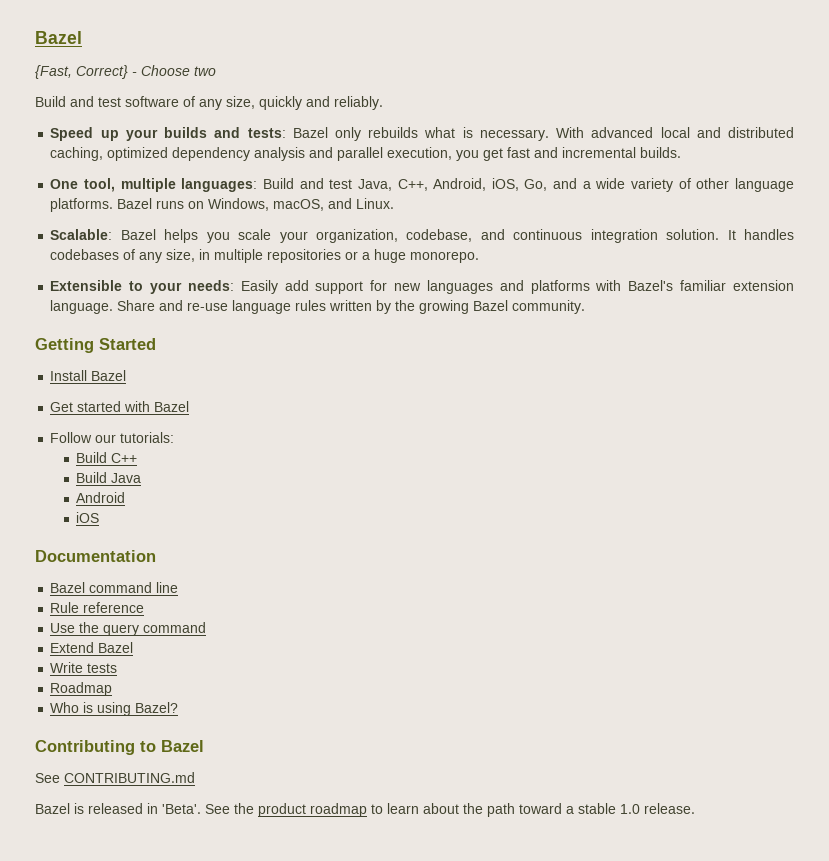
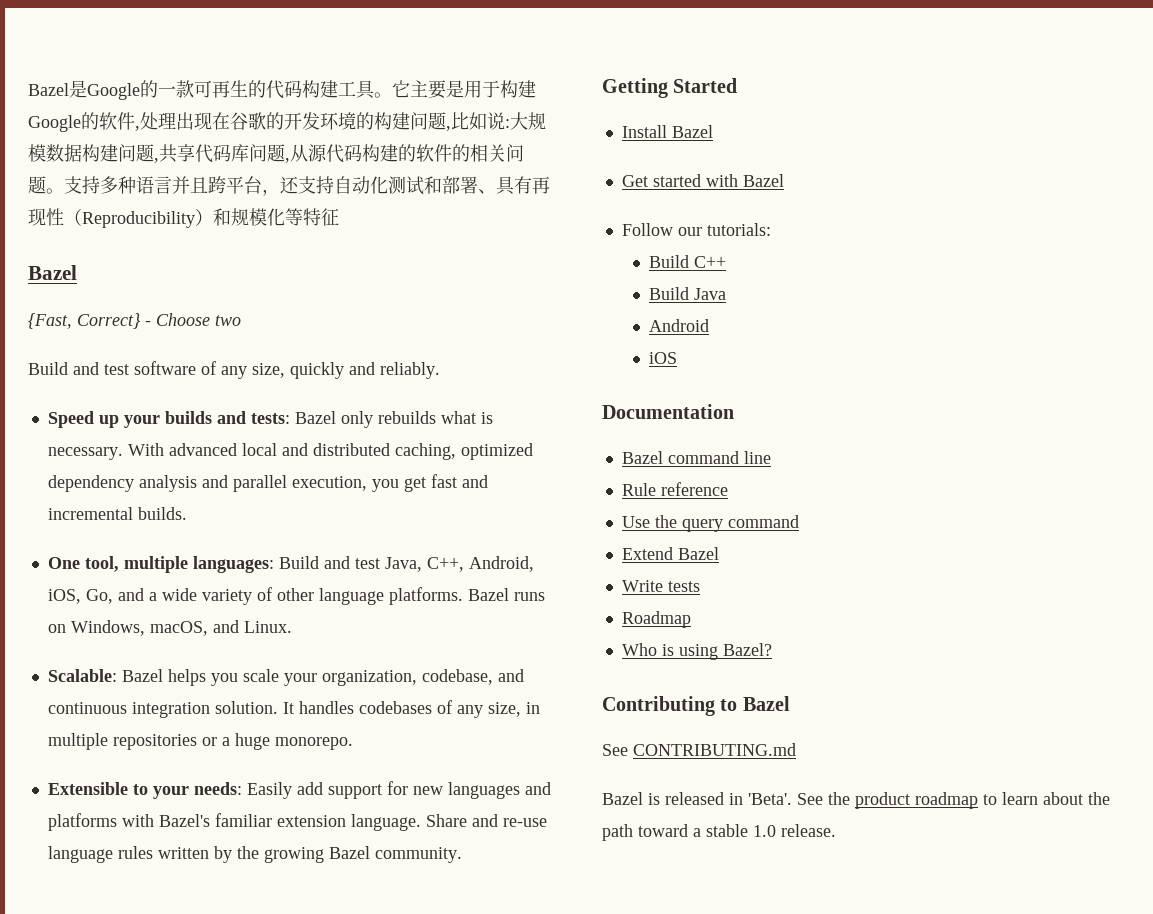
[35,31,82,44] Bazel -> [28,80,536,100] [28,112,546,132] [28,144,524,163] [28,176,550,196] [28,208,339,228] [28,265,77,280] Bazel是Google的一款可再生的代码构建工具。它主要是用于构建Google的软件,处理出现在谷歌的开发环境的构建问题,比如说:大规模数据构建问题,共享代码库问题,从源代码构建的软件的相关问题。支持多种语言并且跨平台，还支持自动化测试和部署、具有再现性（Reproducibility）和规模化等特征 // Bazel

